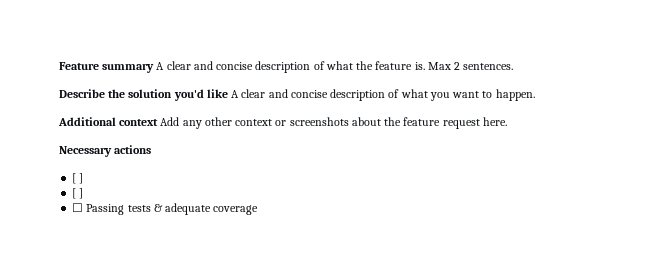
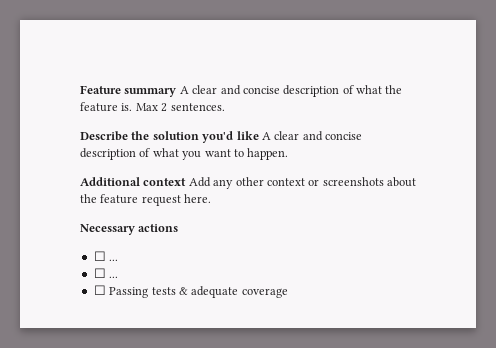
[72,173,84,184] [72,188,84,199] [ ] // [ ] -> [93,251,119,261] [93,268,119,278] ☐ ... // ☐ ...

